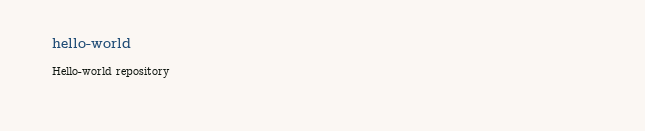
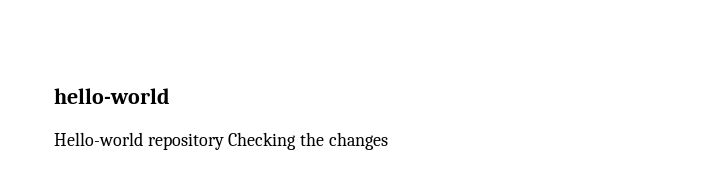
(170, 72) none -> [228,132,388,150] Checking the changes

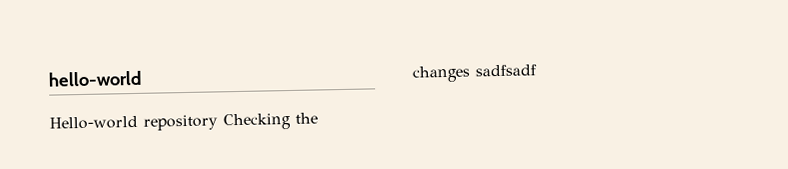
(388, 141) none -> [475,64,537,77] sadfsadf

